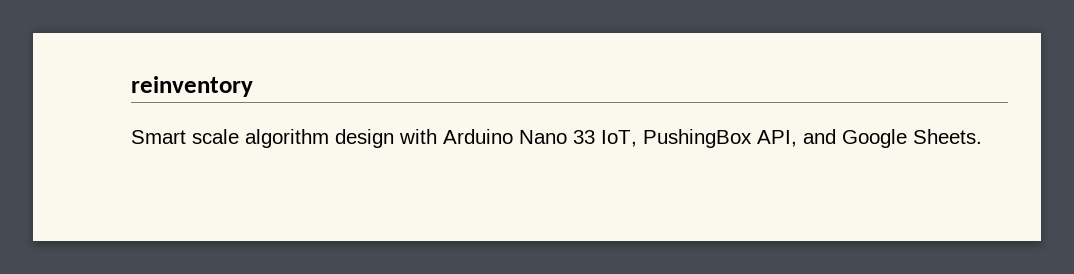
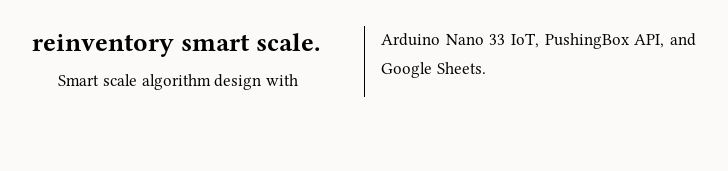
(253, 86) none -> [181,33,321,51] smart scale.

